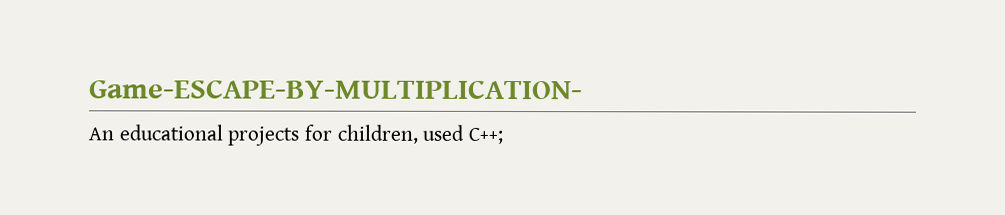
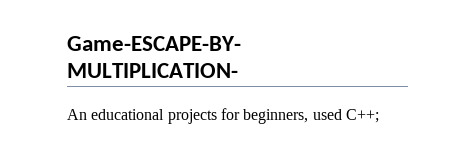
[336,124,418,144] children, -> [243,109,309,124] beginners,

